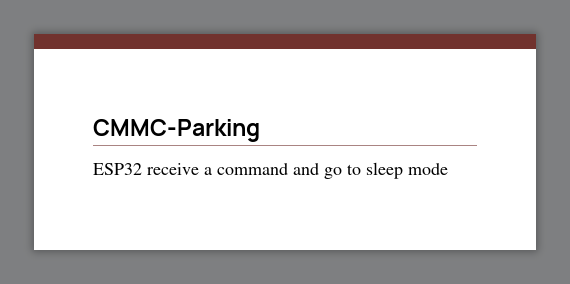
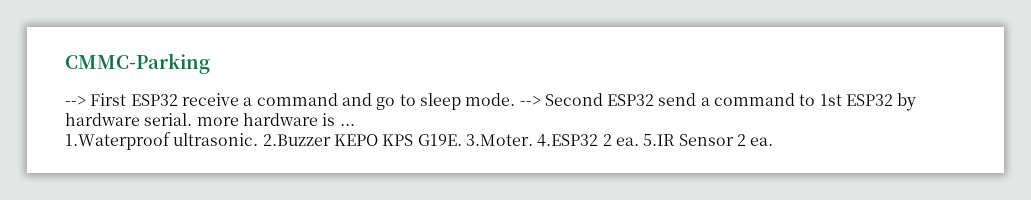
(260, 130) none -> [65,93,127,106] --> First
[408,163,448,175] mode -> [465,93,917,111] [65,113,355,126] [65,132,774,150] mode. --> Second ESP32 send a command to 1st ESP32 by hardware serial. more hardware is ... // 1.Waterproof ultrasonic. 2.Buzzer KEPO KPS G19E. 3.Moter. 4.ESP32 2 ea. 5.IR Sensor 2 ea.

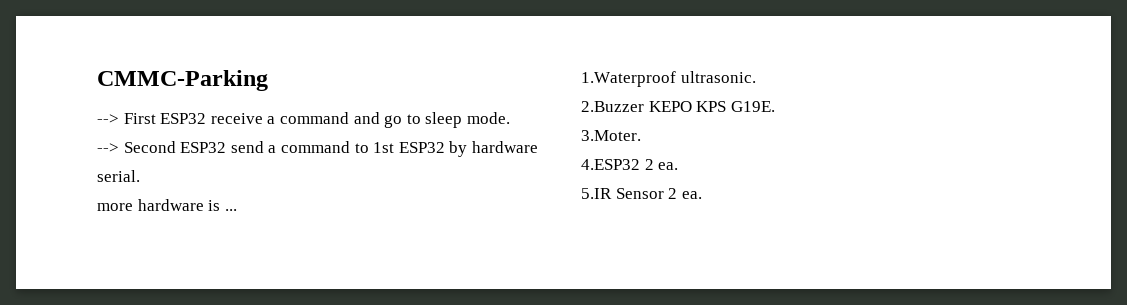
(516, 99) none -> (510, 118) //
(193, 119) none -> (140, 176) //
(259, 139) none -> (756, 77) //
(462, 140) none -> (775, 106) //
(533, 140) none -> (641, 135) //
(639, 141) none -> (679, 166) //

